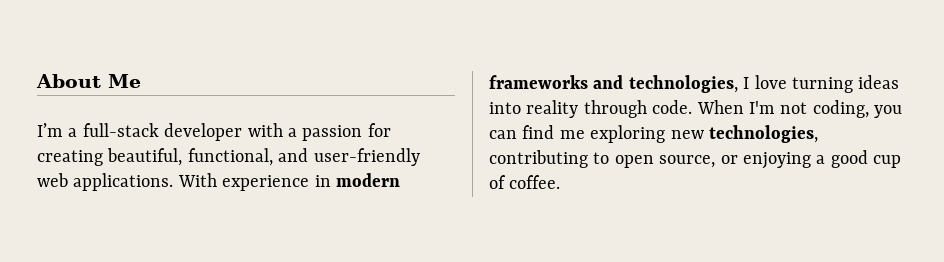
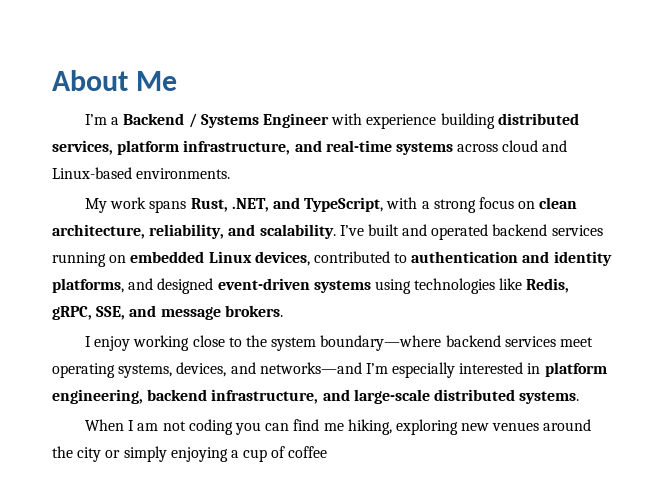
[82,123,391,141] [37,148,420,166] [37,173,400,191] [489,75,900,93] [489,100,869,118] full-stack developer with a passion for creating beautiful, functional, and user-friendly web applications. With experience in modern frameworks and technologies, I love turning ideas into reality through code. When I'm not coding, -> [123,113,579,129] [52,140,568,155] [52,167,231,179] [85,197,578,213] [52,224,603,240] [52,251,612,267] [52,278,570,294] [52,305,283,320] [85,335,593,351] [52,362,607,378] [52,389,580,404] [85,419,233,435] Backend / Systems Engineer with experience building distributed services, platform infrastructure, and real-time systems across cloud and Linux-based environments. // My work spans Rust, .NET, and TypeScript, with a strong focus on clean architecture, reliability, and scalability. I’ve built and operated backend services running on embedded Linux devices, contributed to authentication and identity platforms, and designed event-driven systems using technologies like Redis, gRPC, SSE, and message brokers. // I enjoy working close to the system boundary—where backend services meet operating systems, devices, and networks—and I’m especially interested in platform engineering, backend infrastructure, and large-scale distributed systems. // When I am not coding
(585, 134) none -> [347,419,392,435] hiking,
[709,125,818,143] [489,150,738,168] technologies, contributing to open source, or -> [492,419,592,431] [52,446,167,462] venues around the city or simply
[830,150,868,168] good -> (239, 454) none
[509,175,561,189] coffee. -> [288,446,328,458] coffee

